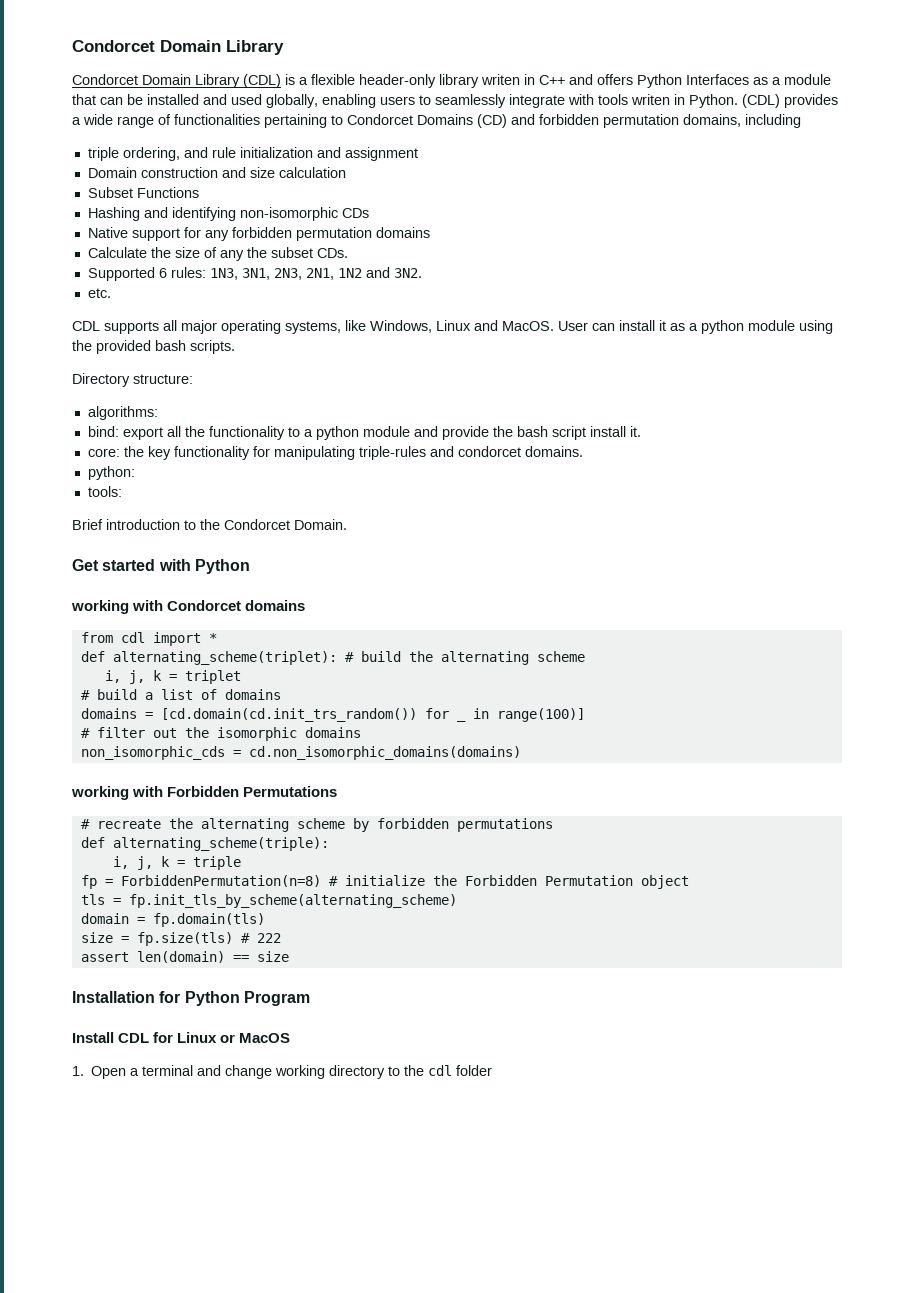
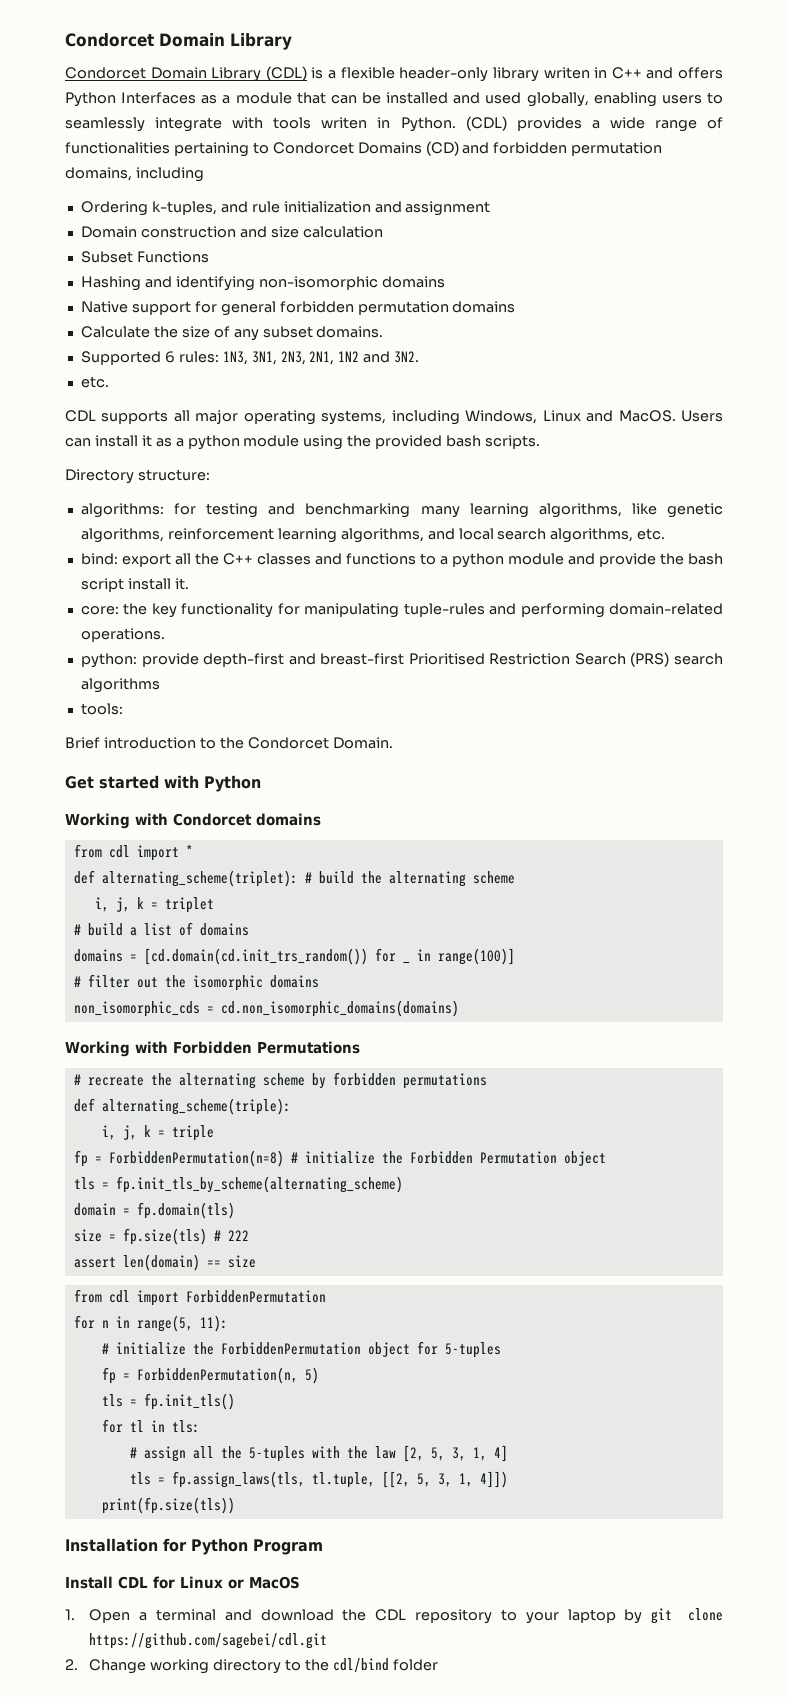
[87,147,180,161] triple ordering, -> [80,201,217,216] Ordering k-tuples,
[341,208,369,218] CDs -> [381,276,445,288] domains
[204,230,229,241] any -> [220,301,276,316] general
[246,247,348,258] the subset CDs. -> [262,326,384,338] subset domains.
[345,320,366,331] like -> [391,410,460,425] including
[558,321,588,331] User -> [681,410,723,422] Users
(158, 413) none -> [174,503,723,518] [80,528,666,543] for testing and benchmarking many learning algorithms, like genetic algorithms, reinforcement learning algorithms, and local search algorithms, etc.
[208,426,285,440] functionality -> [222,553,416,565] C++ classes and functions
[358,446,583,460] [87,466,135,480] triple-rules and condorcet domains. // python: -> [403,603,723,618] [80,628,165,642] [80,652,724,668] [80,678,160,693] tuple-rules and performing domain-related operations. // python: provide depth-first and breast-first Prioritised Restriction Search (PRS) search algorithms
[71,600,129,614] working -> [65,813,130,829] Working
[71,786,129,800] working -> [65,1041,130,1057] Working
(289, 956) none -> [73,1289,326,1306] [73,1315,228,1332] [101,1341,501,1358] [101,1367,319,1384] [101,1393,235,1410] [101,1419,200,1433] [129,1445,508,1462] [129,1471,508,1488] [101,1497,235,1514] // from cdl import ForbiddenPermutation // for n in range(5, 11): // # initialize the ForbiddenPermutation object for 5-tuples // fp = ForbiddenPermutation(n, 5) // tls = fp.init_tls() // for tl in tls: // # assign all the 5-tuples with the law [2, 5, 3, 1, 4] // tls = fp.assign_laws(tls, tl.tuple, [[2, 5, 3, 1, 4]]) // print(fp.size(tls))
[225,1065,273,1079] change -> [260,1608,723,1624] [89,1633,328,1649] [65,1659,147,1674] download the CDL repository to your laptop by git clone https://github.com/sagebei/cdl.git // 2. Change
[428,1065,453,1076] cdl -> [332,1658,389,1673] cdl/bind

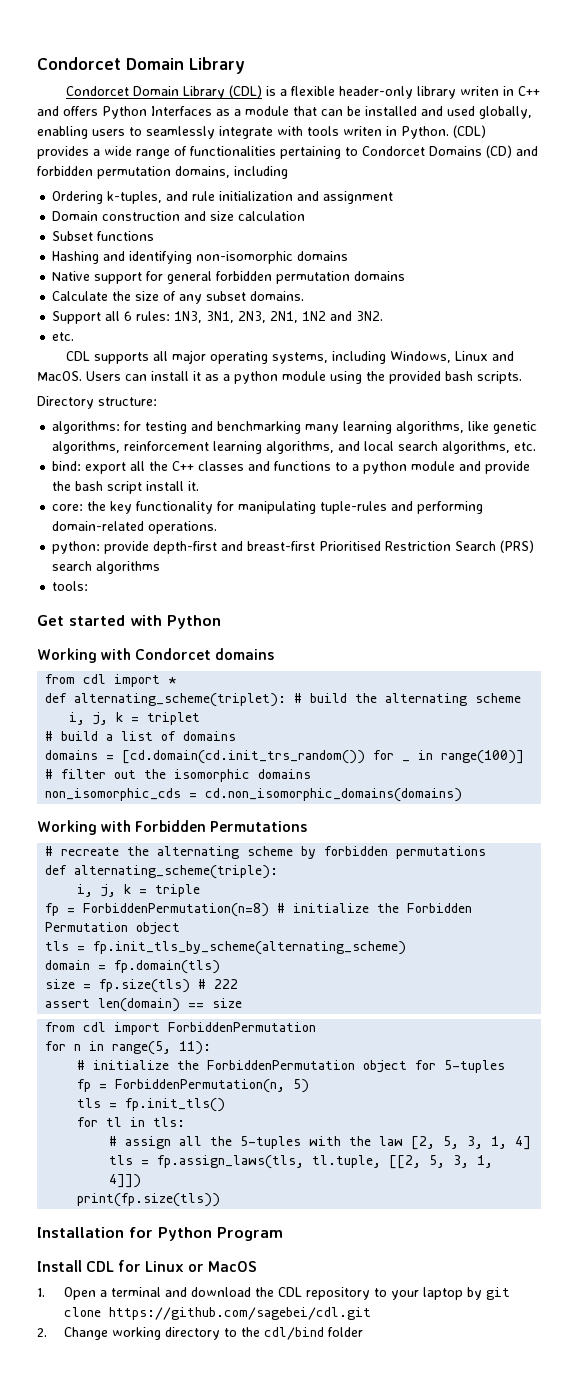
[136,251,209,263] Functions -> [97,231,155,241] functions
[80,351,161,365] Supported -> [52,311,121,324] Support all
[65,737,393,749] // Brief introduction to the Condorcet Domain. -> (89, 586) none

